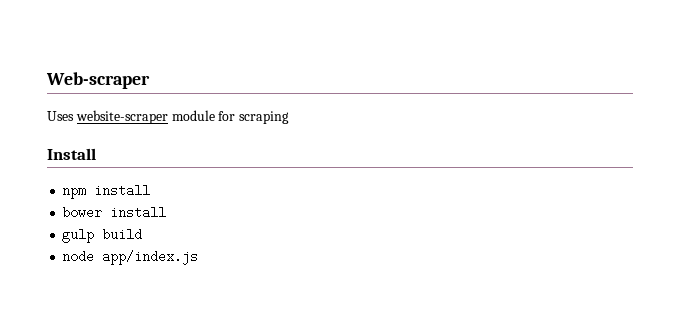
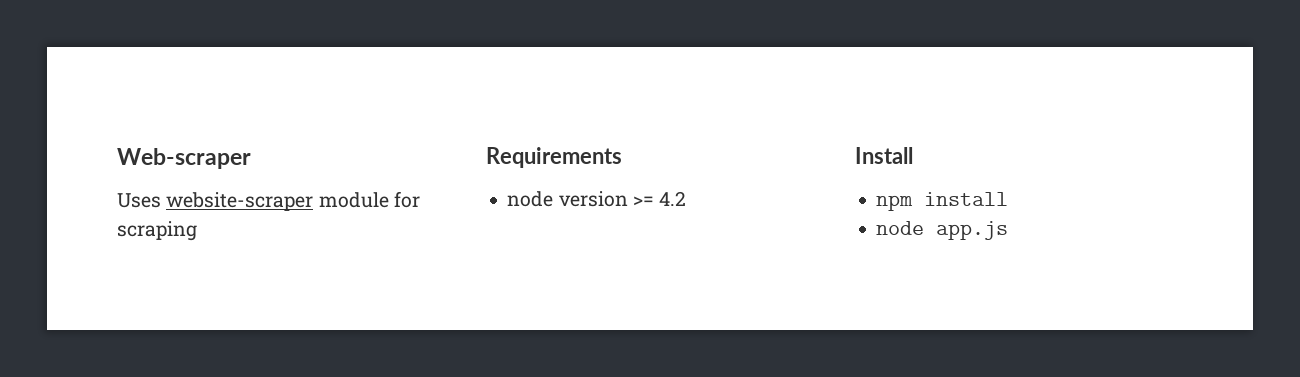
(290, 117) none -> [486,147,622,168] [507,191,687,207] // Requirements // node version >= 4.2
[62,206,167,219] [62,228,143,243] [62,250,199,265] // bower install // gulp build // node app/index.js -> [876,221,1009,240] // node app.js

